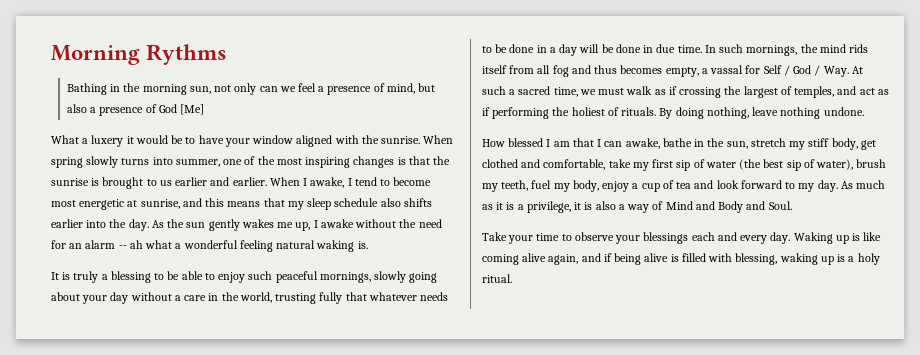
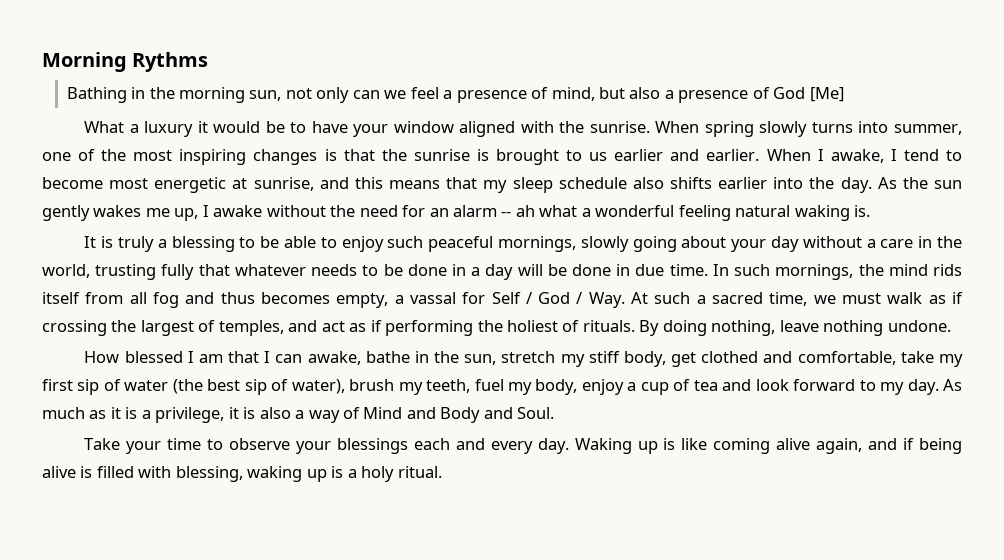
[91,135,124,147] luxery -> [144,121,194,137] luxury

